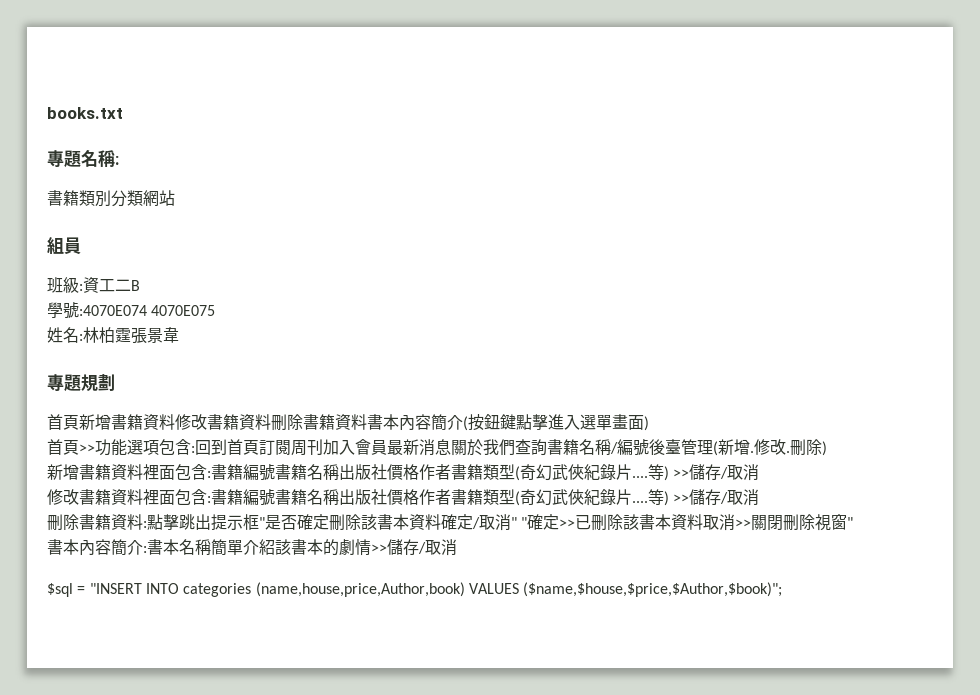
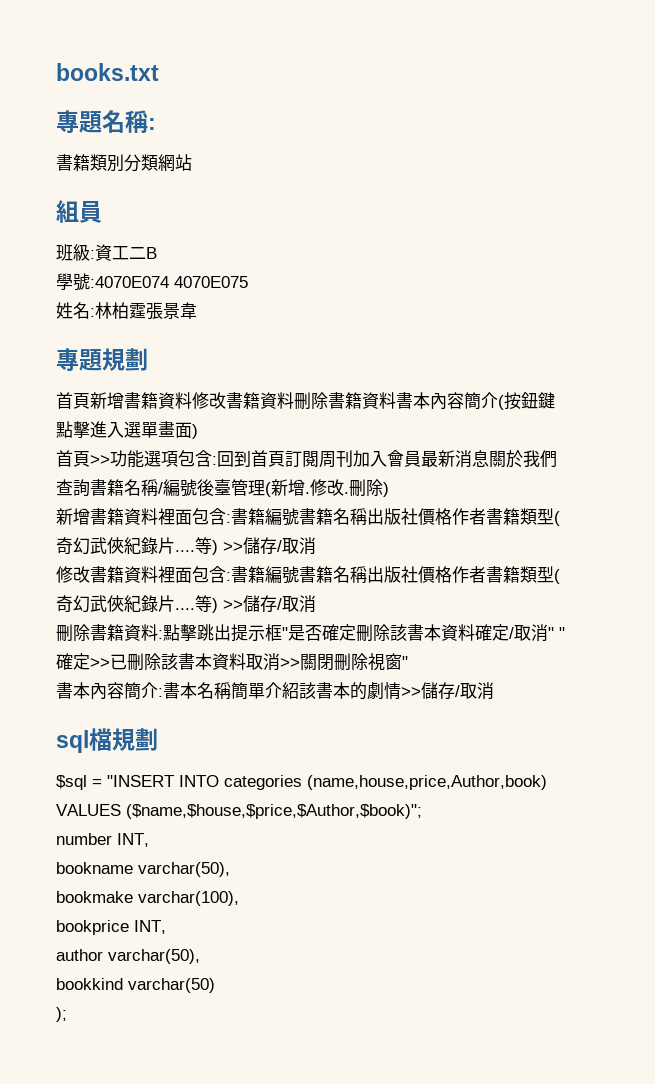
(457, 547) none -> [56,728,158,753] // sql檔規劃
(783, 589) none -> [56,833,149,847] [56,862,230,877] [56,891,239,906] [56,920,166,935] [56,949,200,964] [56,978,215,993] [56,1007,67,1022] // number INT, // bookname varchar(50), // bookmake varchar(100), // bookprice INT, // author varchar(50), // bookkind varchar(50) // );

